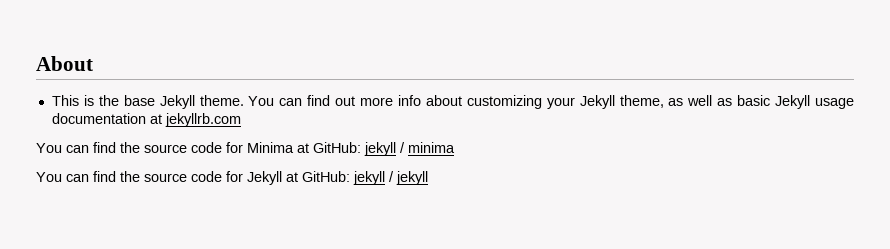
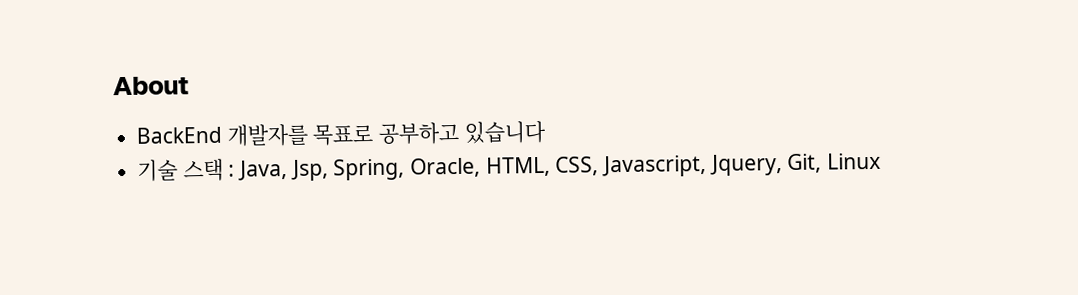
[51,95,854,109] [51,113,241,127] [36,142,455,156] [36,171,428,185] This is the base Jekyll theme. You can find out more info about customizing your Jekyll theme, as well as basic Jekyll usage documentation at jekyllrb.com // You can find the source code for Minima at GitHub: jekyll / minima // You can find the source code for Jekyll at GitHub: jekyll / jekyll -> [136,120,546,147] [137,152,882,182] BackEnd 개발자를 목표로 공부하고 있습니다 // 기술 스택 : Java, Jsp, Spring, Oracle, HTML, CSS, Javascript, Jquery, Git, Linux

